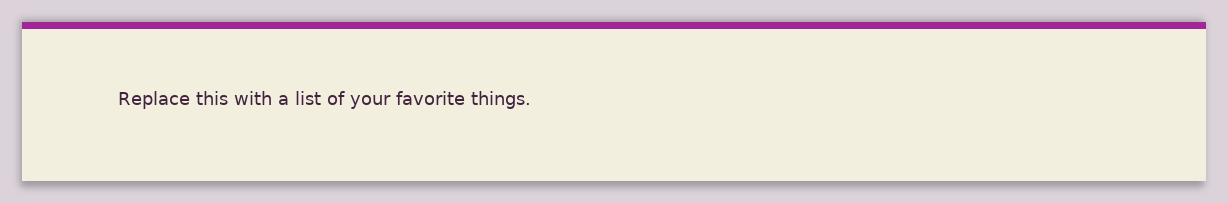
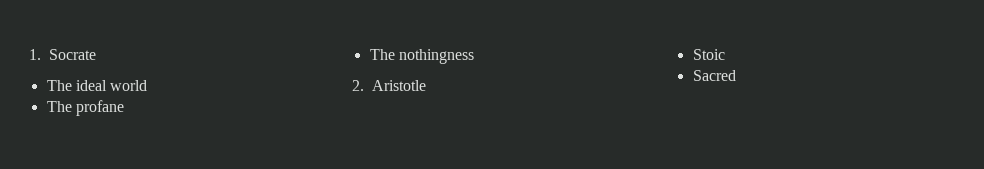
[118,91,531,109] Replace this with a list of your favorite things. -> [29,49,96,60] [46,80,148,91] [46,100,124,116] [369,49,474,64] [352,80,426,91] [692,49,725,60] [692,70,736,81] 1. Socrate // The ideal world // The profane // The nothingness // 2. Aristotle // Stoic // Sacred

